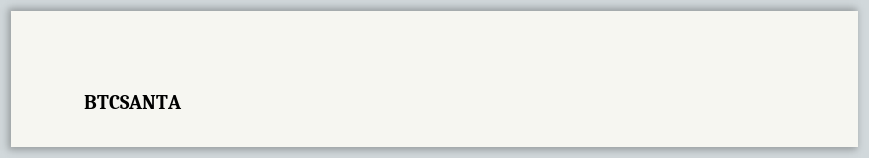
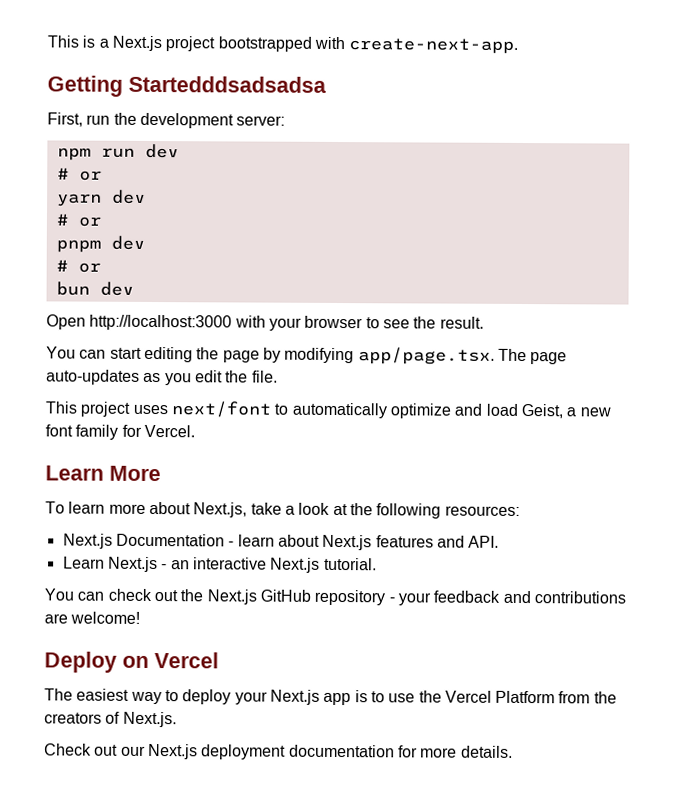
[84,95,182,109] BTCSANTA -> [47,35,519,54] [47,75,327,97] [47,112,286,129] [56,143,179,161] [56,167,102,181] [56,189,146,207] [55,213,101,227] [55,235,145,253] [55,259,101,273] [55,281,134,296] [46,314,484,331] [46,346,568,365] [46,369,278,386] [45,401,611,419] [45,424,195,440] [45,465,161,482] [45,501,520,519] [62,533,500,551] [62,556,377,573] [44,588,626,606] [44,611,141,624] [44,651,219,673] [44,688,617,706] [44,711,177,728] [44,743,513,760] This is a Next.js project bootstrapped with create-next-app. // Getting Startedddsadsadsa // First, run the development server: // npm run dev // # or // yarn dev // # or // pnpm dev // # or // bun dev // Open http://localhost:3000 with your browser to see the result. // You can start editing the page by modifying app/page.tsx. The page auto-updates as you edit the file. // This project uses next/font to automatically optimize and load Geist, a new font family for Vercel. // Learn More // To learn more about Next.js, take a look at the following resources: // Next.js Documentation - learn about Next.js features and API. // Learn Next.js - an interactive Next.js tutorial. // You can check out the Next.js GitHub repository - your feedback and contributions are welcome! // Deploy on Vercel // The easiest way to deploy your Next.js app is to use the Vercel Platform from the creators of Next.js. // Check out our Next.js deployment documentation for more details.

